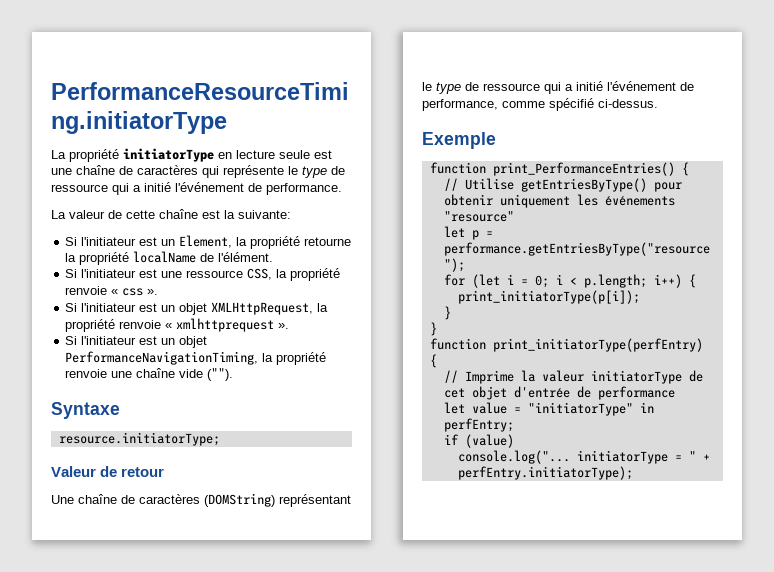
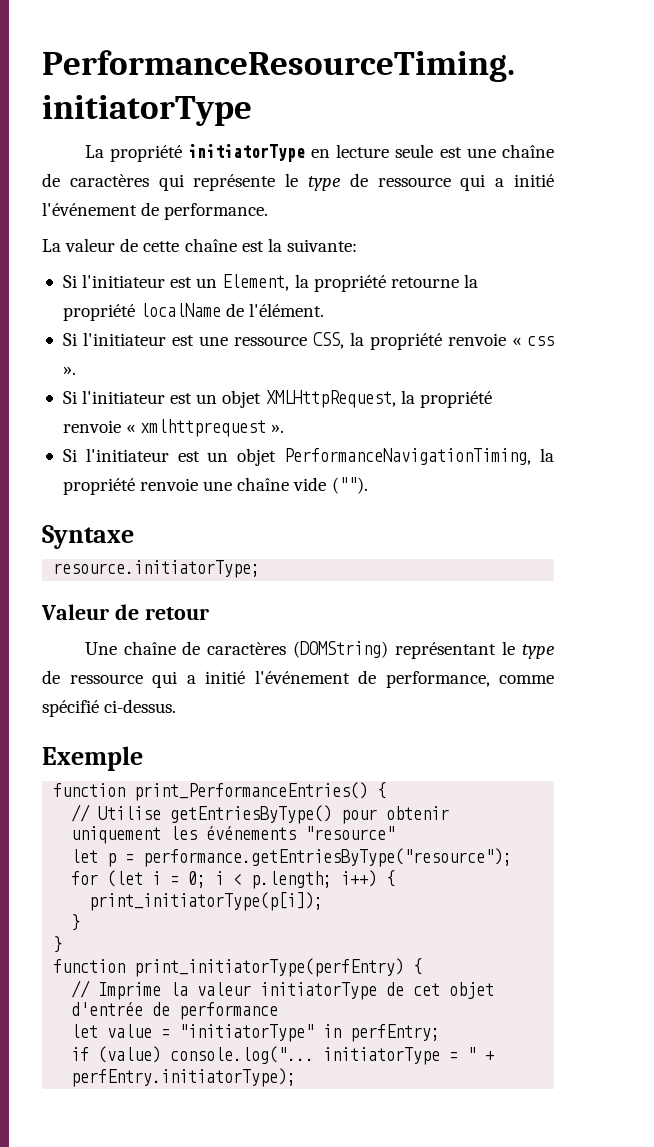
(514, 441) // -> (162, 1054) none

